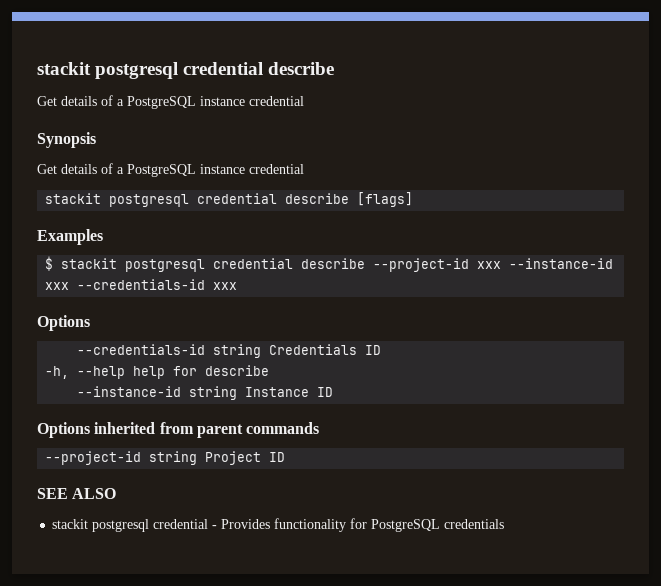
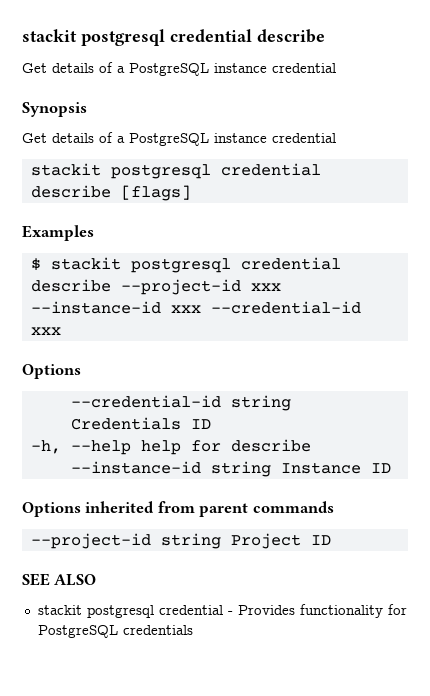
[77,279,206,290] --credentials-id -> [210,301,361,314] --credential-id
[77,344,206,355] --credentials-id -> [70,395,221,408] --credential-id

